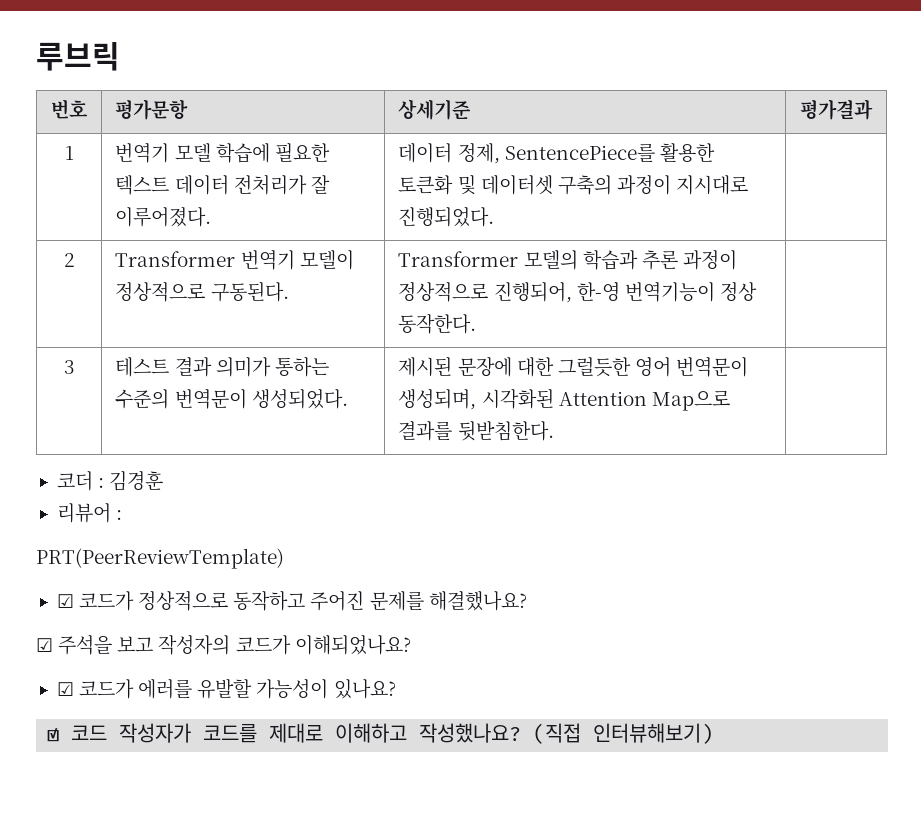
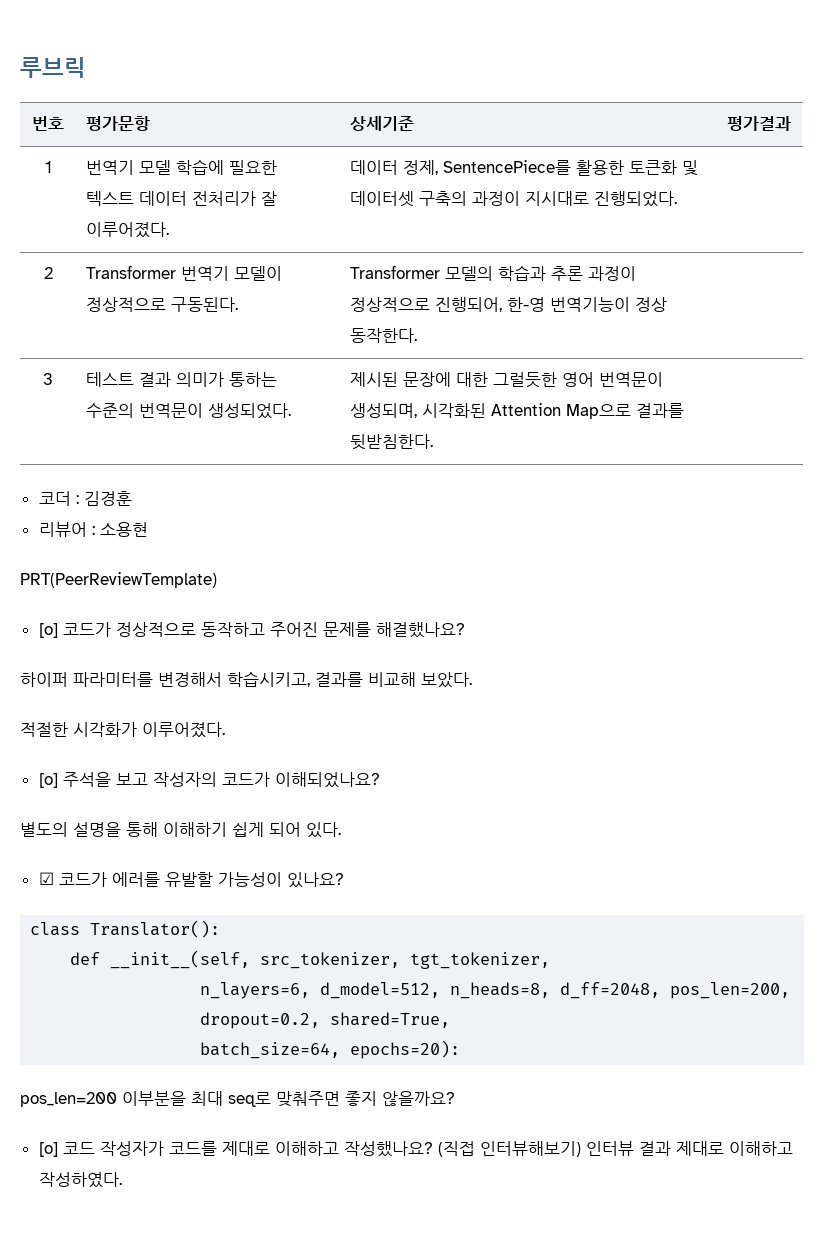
(123, 515) none -> [99,522,148,537] 소용현
[56,594,74,608] ☑ -> [38,623,58,638] [o]
[36,638,53,652] ☑ -> [20,671,472,688] [20,722,225,738] [38,773,58,788] 하이퍼 파라미터를 변경해서 학습시키고, 결과를 비교해 보았다. // 적절한 시각화가 이루어졌다. // [o]
(411, 645) none -> [20,822,341,838] // 별도의 설명을 통해 이해하기 쉽게 되어 있다.
[47,728,60,742] ☑ -> [30,920,221,938] [70,950,551,969] [200,982,791,999] [200,1012,451,1029] [200,1040,461,1059] [20,1091,455,1107] [38,1142,58,1157] class Translator(): // def __init__(self, src_tokenizer, tgt_tokenizer, // n_layers=6, d_model=512, n_heads=8, d_ff=2048, pos_len=200, dropout=0.2, shared=True, // batch_size=64, epochs=20): // pos_len=200 이부분을 최대 seq로 맞춰주면 좋지 않을까요? // [o]
(714, 733) none -> [585,1141,793,1156] [38,1172,122,1188] 인터뷰 결과 제대로 이해하고 작성하였다.

